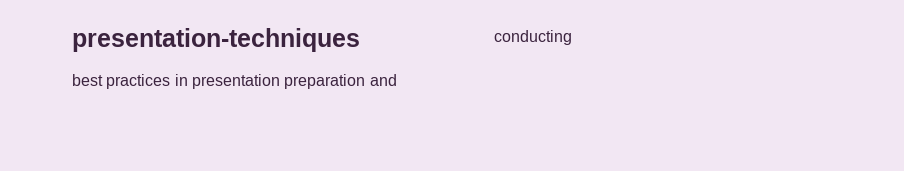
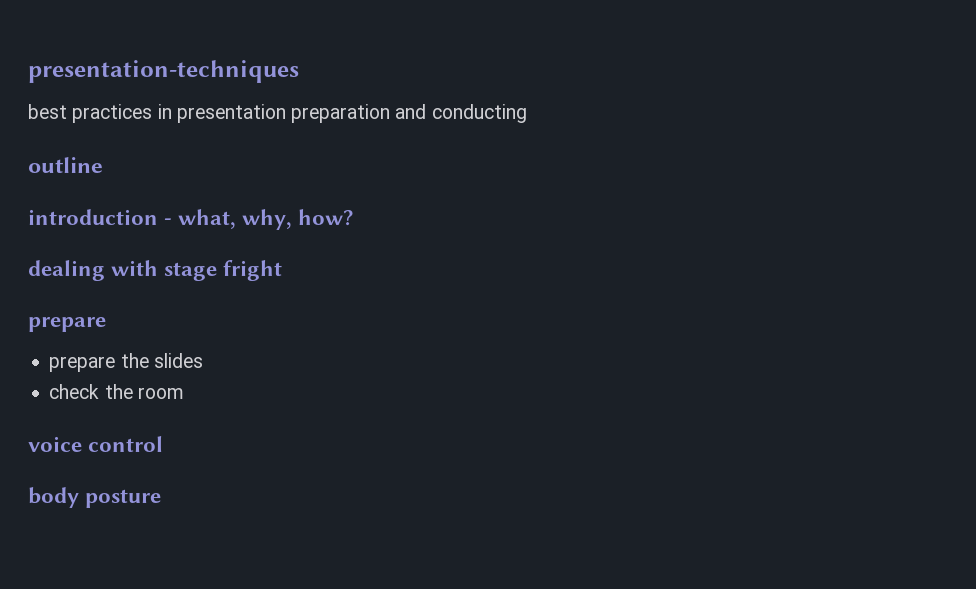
(572, 37) none -> [28,157,103,173] [28,209,354,230] [28,260,283,281] [28,317,106,332] [49,353,203,372] [49,384,184,399] [28,436,164,452] [28,487,162,508] // outline // introduction - what, why, how? // dealing with stage fright // prepare // prepare the slides // check the room // voice control // body posture

